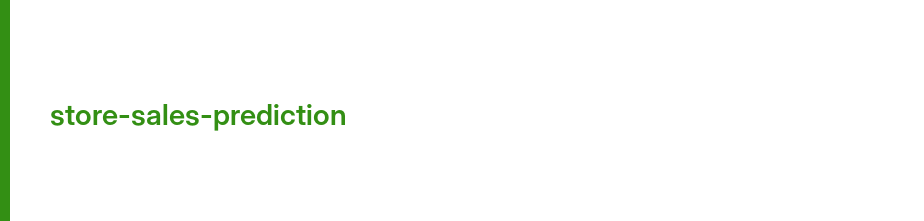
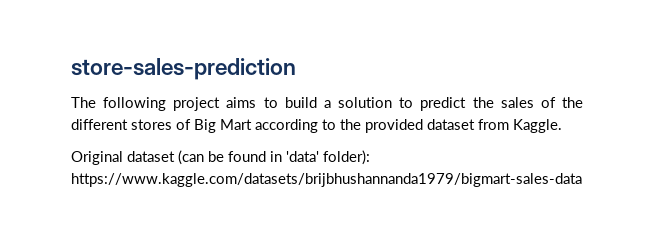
(347, 117) none -> [71,97,583,111] [71,119,562,133] [71,150,370,165] [71,173,582,187] // The following project aims to build a solution to predict the sales of the different stores of Big Mart according to the provided dataset from Kaggle. // Original dataset (can be found in 'data' folder): https://www.kaggle.com/datasets/brijbhushannanda1979/bigmart-sales-data

